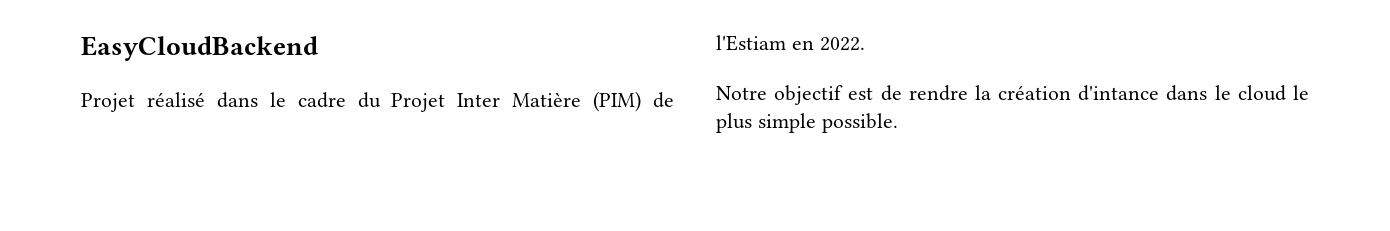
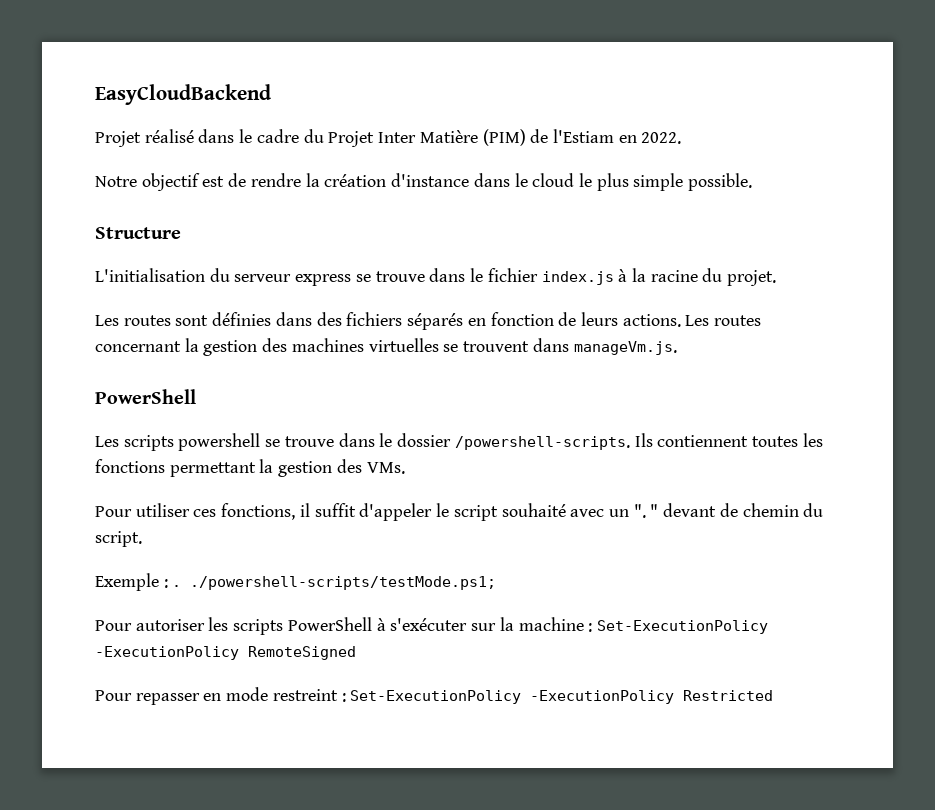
[1078,85,1160,101] d'intance -> [391,173,470,187] d'instance
(898, 123) none -> [95,227,181,239] [95,268,777,286] [95,312,762,330] [95,338,677,356] [95,389,196,404] [95,433,823,451] [95,459,405,477] [95,503,824,521] [95,531,142,547] [95,573,497,591] [95,617,768,635] [95,646,356,660] [95,687,774,705] // Structure // L'initialisation du serveur express se trouve dans le fichier index.js à la racine du projet. // Les routes sont définies dans des fichiers séparés en fonction de leurs actions. Les routes concernant la gestion des machines virtuelles se trouvent dans manageVm.js. // PowerShell // Les scripts powershell se trouve dans le dossier /powershell-scripts. Ils contiennent toutes les fonctions permettant la gestion des VMs. // Pour utiliser ces fonctions, il suffit d'appeler le script souhaité avec un ". " devant de chemin du script. // Exemple : . ./powershell-scripts/testMode.ps1; // Pour autoriser les scripts PowerShell à s'exécuter sur la machine : Set-ExecutionPolicy -ExecutionPolicy RemoteSigned // Pour repasser en mode restreint : Set-ExecutionPolicy -ExecutionPolicy Restricted

